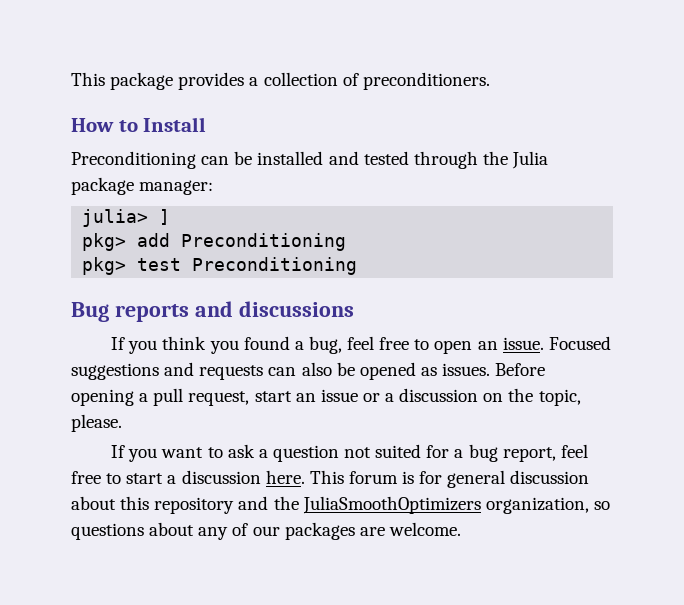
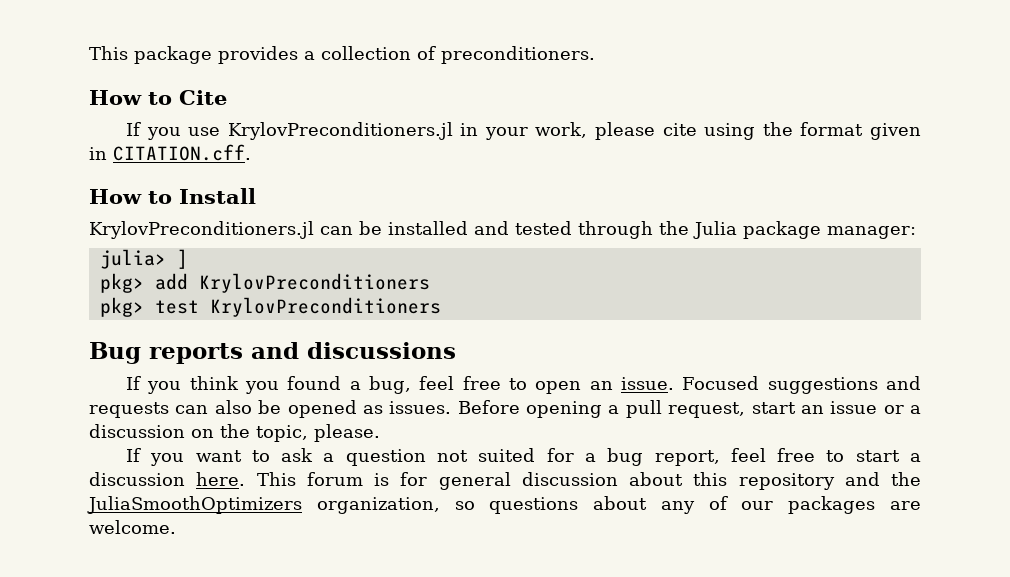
(490, 81) none -> [89,90,227,105] [125,122,921,140] [89,144,251,161] // How to Cite // If you use KrylovPreconditioners.jl in your work, please cite using the format given in CITATION.cff.
[71,151,196,169] Preconditioning -> [89,221,314,239] KrylovPreconditioners.jl
[181,233,347,251] Preconditioning -> [198,273,430,293] KrylovPreconditioners
[192,257,358,275] Preconditioning -> [209,297,441,317] KrylovPreconditioners

